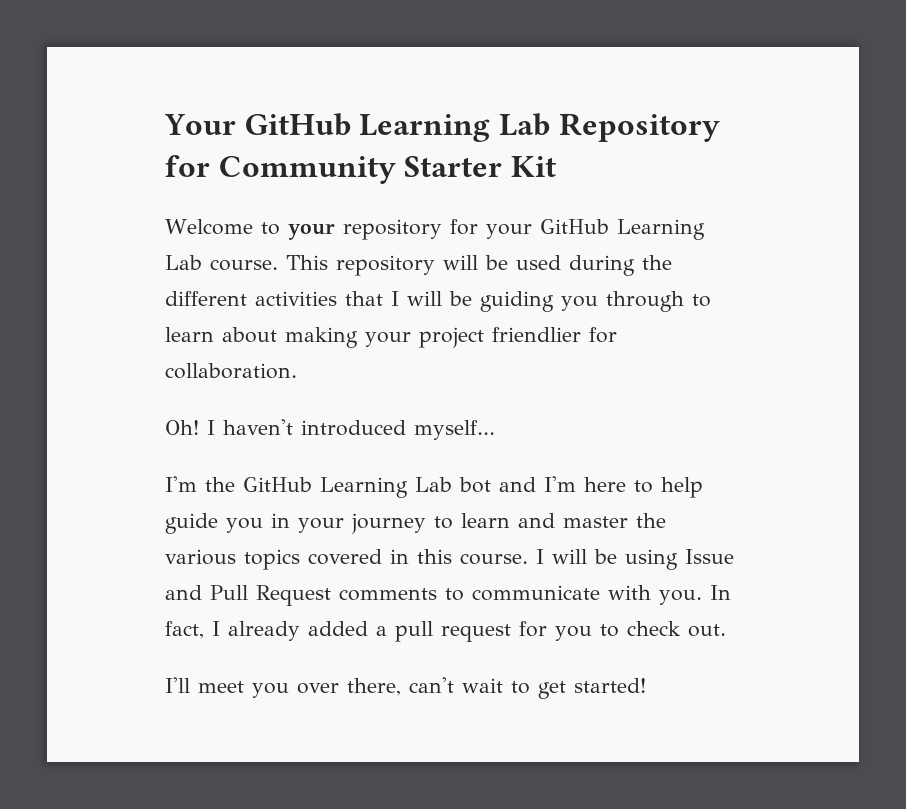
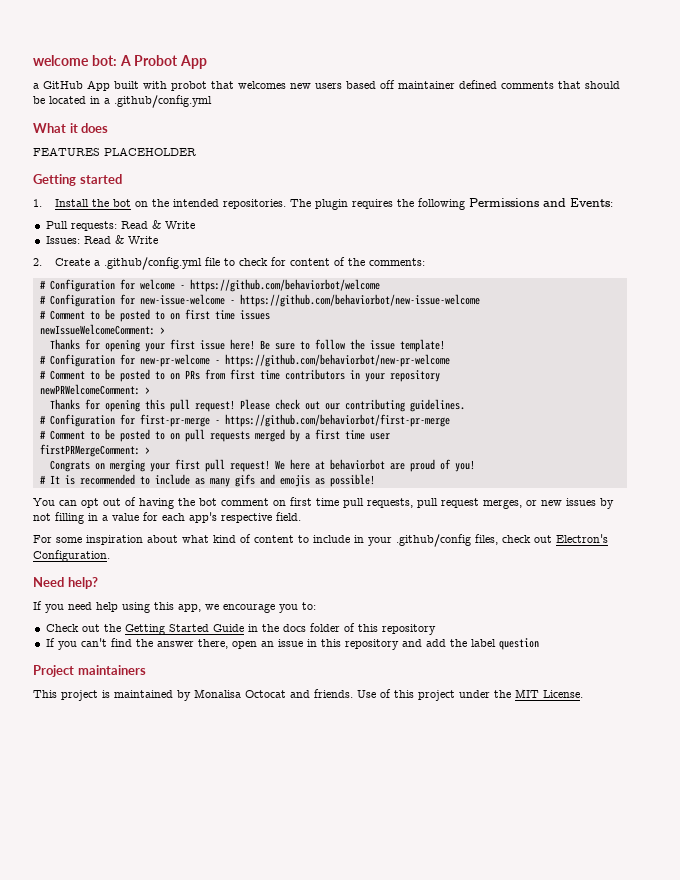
[164,113,720,142] [165,155,556,184] [165,219,705,240] [165,255,672,276] [165,291,711,312] [165,327,617,348] [165,363,297,379] [165,419,495,440] [165,476,703,498] [165,513,666,534] [165,549,734,570] [165,585,731,606] [165,621,726,642] [165,677,646,699] Your GitHub Learning Lab Repository for Community Starter Kit // Welcome to your repository for your GitHub Learning Lab course. This repository will be used during the different activities that I will be guiding you through to learn about making your project friendlier for collaboration. // Oh! I haven't introduced myself... // I'm the GitHub Learning Lab bot and I'm here to help guide you in your journey to learn and master the various topics covered in this course. I will be using Issue and Pull Request comments to communicate with you. In fact, I already added a pull request for you to check out. // I'll meet you over there, can't wait to get started! -> [33,55,208,69] [33,80,620,91] [33,95,212,108] [33,123,109,133] [33,147,196,156] [33,174,122,186] [33,198,614,210] [45,220,195,231] [45,235,158,244] [33,257,426,270] [39,279,380,292] [39,294,480,307] [39,309,270,322] [39,324,165,335] [49,339,445,352] [39,354,450,367] [39,369,440,382] [39,384,150,395] [49,399,465,412] [39,414,450,427] [39,429,390,442] [39,444,150,457] [49,459,475,472] [39,474,375,487] [33,497,614,509] [33,512,301,524] [33,534,608,547] [33,550,110,562] [33,577,98,589] [33,601,316,613] [45,623,436,635] [45,638,539,650] [33,665,146,677] [33,689,583,701] welcome bot: A Probot App // a GitHub App built with probot that welcomes new users based off maintainer defined comments that should be located in a .github/config.yml // What it does // FEATURES PLACEHOLDER // Getting started // 1. Install the bot on the intended repositories. The plugin requires the following Permissions and Events: // Pull requests: Read & Write // Issues: Read & Write // 2. Create a .github/config.yml file to check for content of the comments: // # Configuration for welcome - https://github.com/behaviorbot/welcome // # Configuration for new-issue-welcome - https://github.com/behaviorbot/new-issue-welcome // # Comment to be posted to on first time issues // newIssueWelcomeComment: > // Thanks for opening your first issue here! Be sure to follow the issue template! // # Configuration for new-pr-welcome - https://github.com/behaviorbot/new-pr-welcome // # Comment to be posted to on PRs from first time contributors in your repository // newPRWelcomeComment: > // Thanks for opening this pull request! Please check out our contributing guidelines. // # Configuration for first-pr-merge - https://github.com/behaviorbot/first-pr-merge // # Comment to be posted to on pull requests merged by a first time user // firstPRMergeComment: > // Congrats on merging your first pull request! We here at behaviorbot are proud of you! // # It is recommended to include as many gifs and emojis as possible! // You can opt out of having the bot comment on first time pull requests, pull request merges, or new issues by not filling in a value for each app's respective field. // For some inspiration about what kind of content to include in your .github/config files, check out Electron's Configuration. // Need help? // If you need help using this app, we encourage you to: // Check out the Getting Started Guide in the docs folder of this repository // If you can't find the answer there, open an issue in this repository and add the label question // Project maintainers // This project is maintained by Monalisa Octocat and friends. Use of this project under the MIT License.

